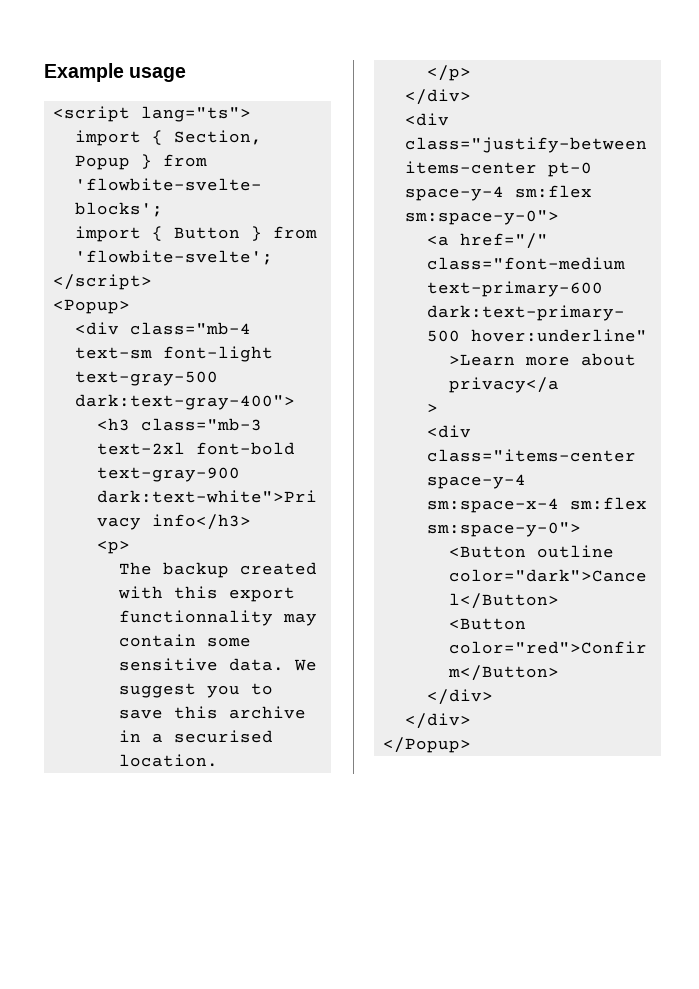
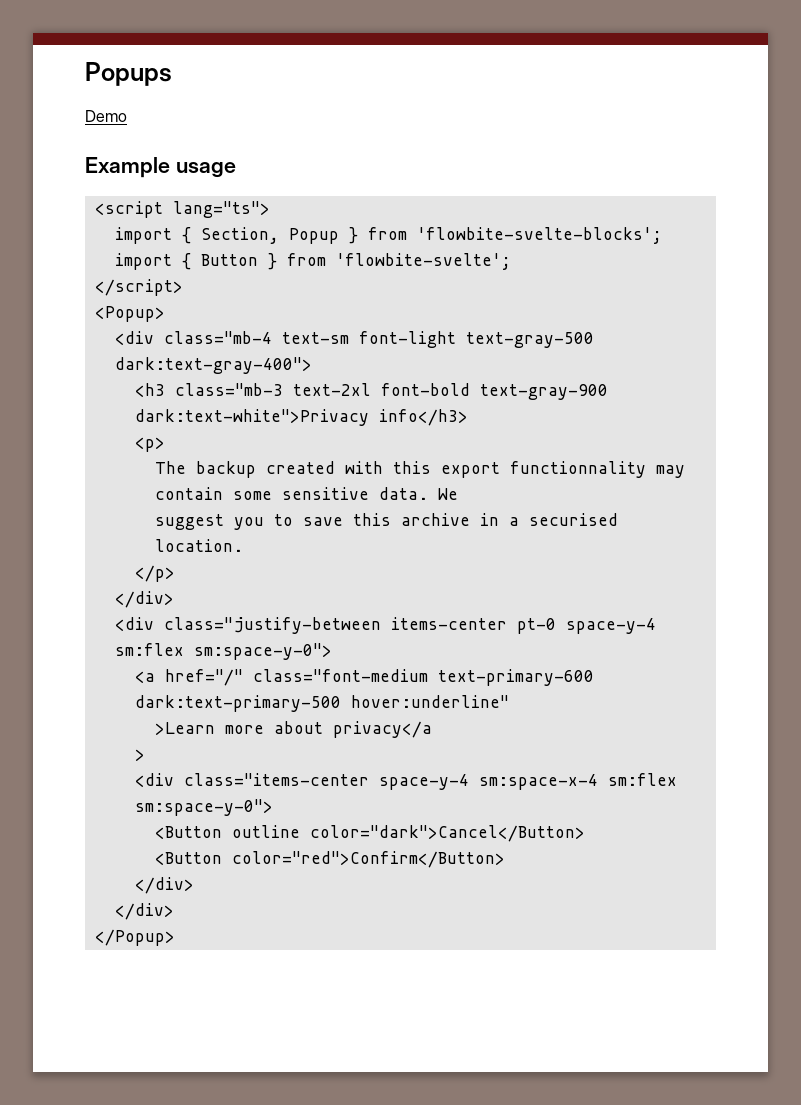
(44, 72) none -> [85,62,172,86] [85,110,127,122] Popups // Demo //

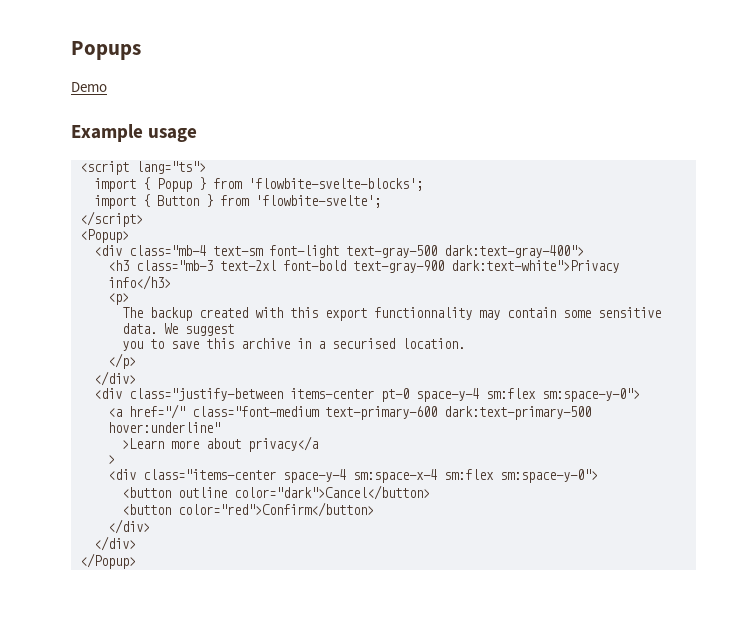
[200,227,279,244] Section, -> (150, 183) none
[154,514,224,530] // suggest -> [185,324,234,336] suggest //
[154,825,585,842] [154,851,505,868] <Button outline color="dark">Cancel</Button> // <Button color="red">Confirm</Button> -> [122,485,430,500] [122,502,374,517] <button outline color="dark">Cancel</button> // <button color="red">Confirm</button>

